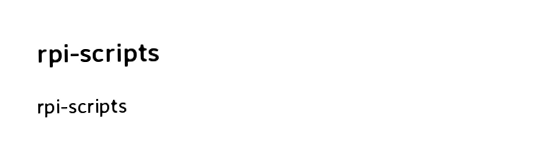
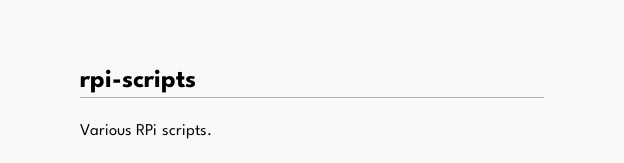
[37,98,128,118] rpi-scripts -> [80,124,212,139] Various RPi scripts.

